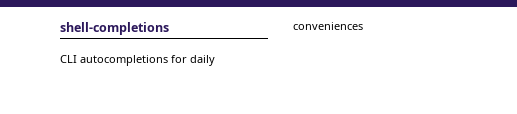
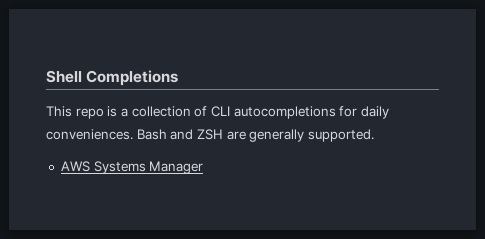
[60,22,169,35] [60,55,215,66] [293,22,363,30] shell-completions // CLI autocompletions for daily conveniences -> [46,70,179,86] [46,106,389,119] [46,129,374,142] [60,161,204,174] Shell Completions // This repo is a collection of CLI autocompletions for daily conveniences. Bash and ZSH are generally supported. // AWS Systems Manager

